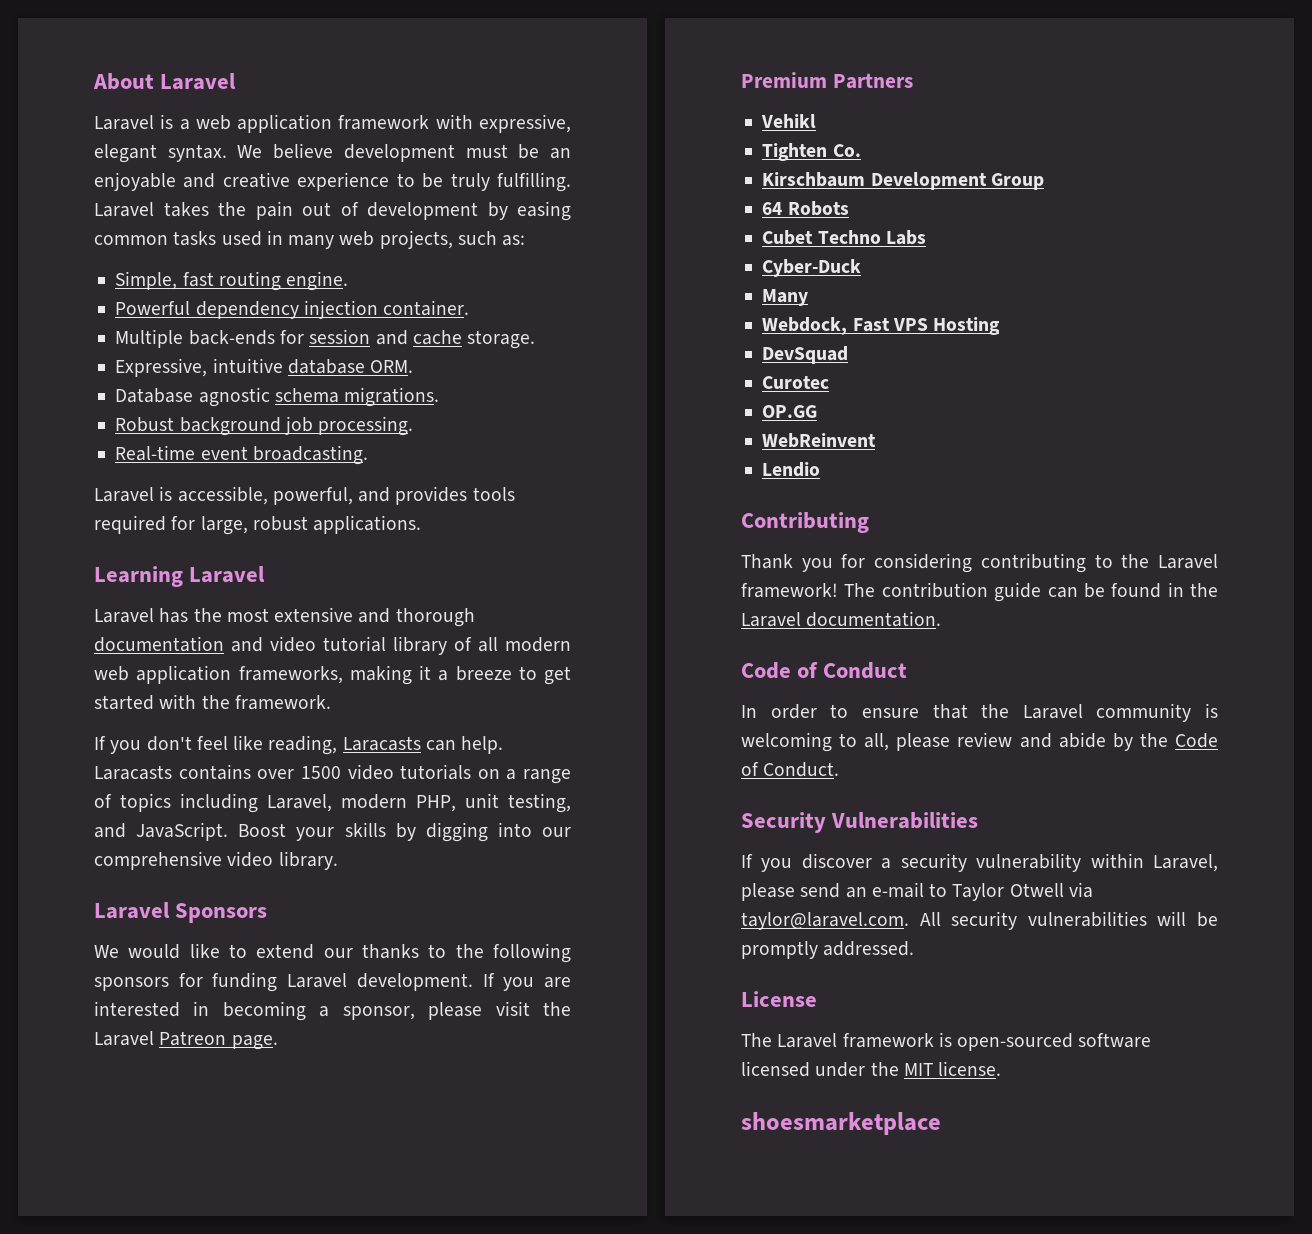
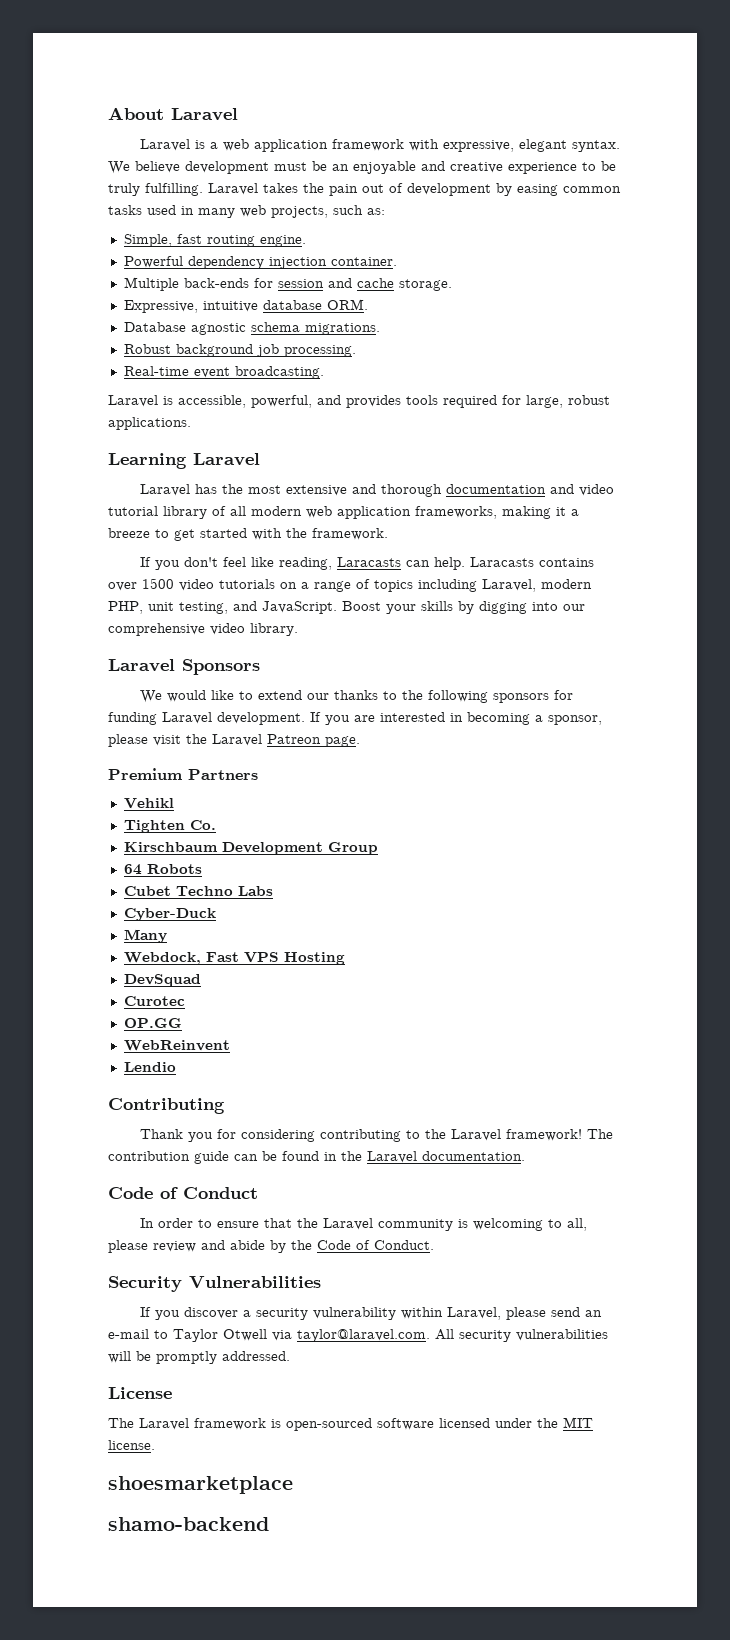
(941, 1123) none -> [108,1517,269,1531] // shamo-backend

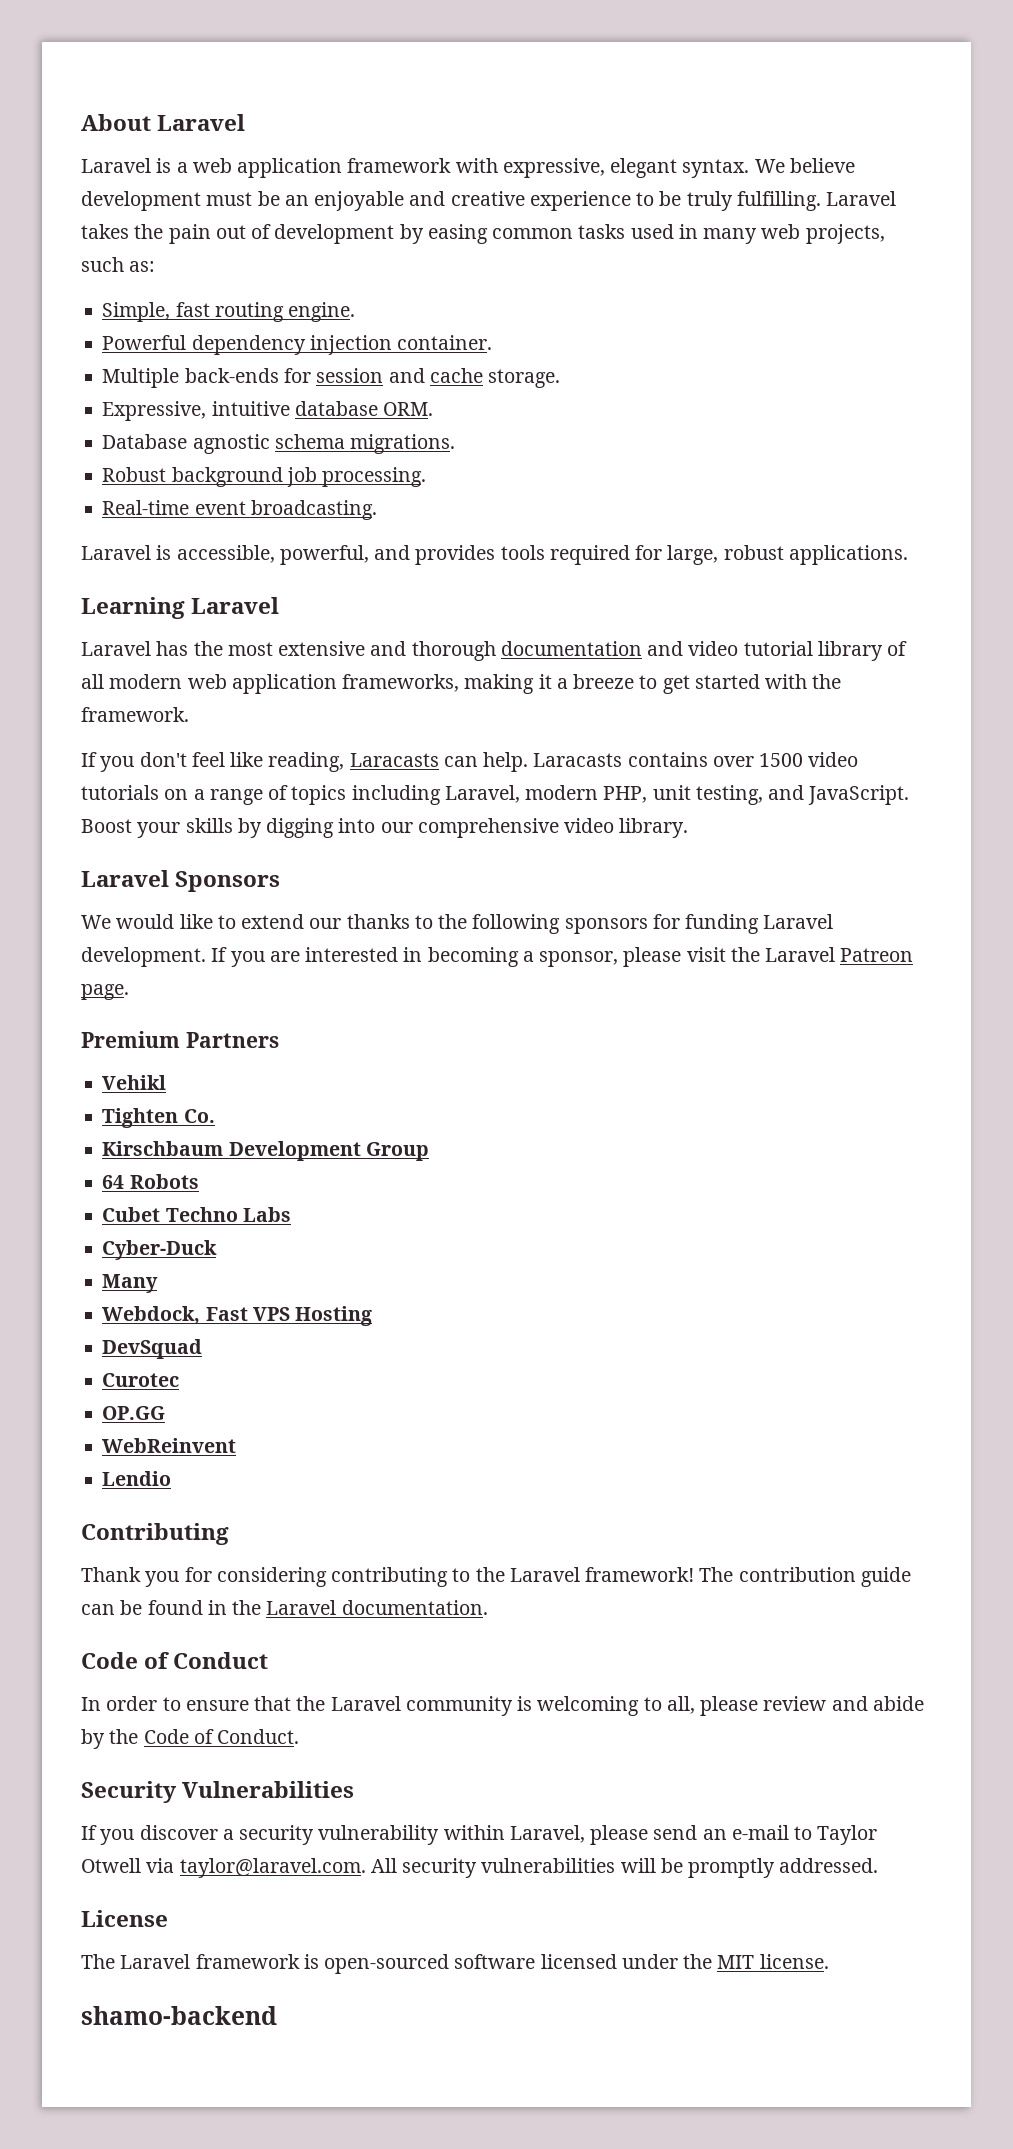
[108,1476,293,1494] // shoesmarketplace -> (829, 1961) none

